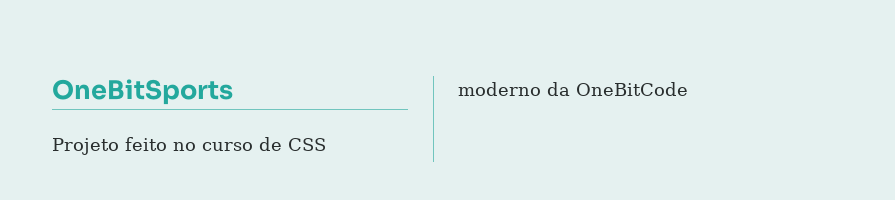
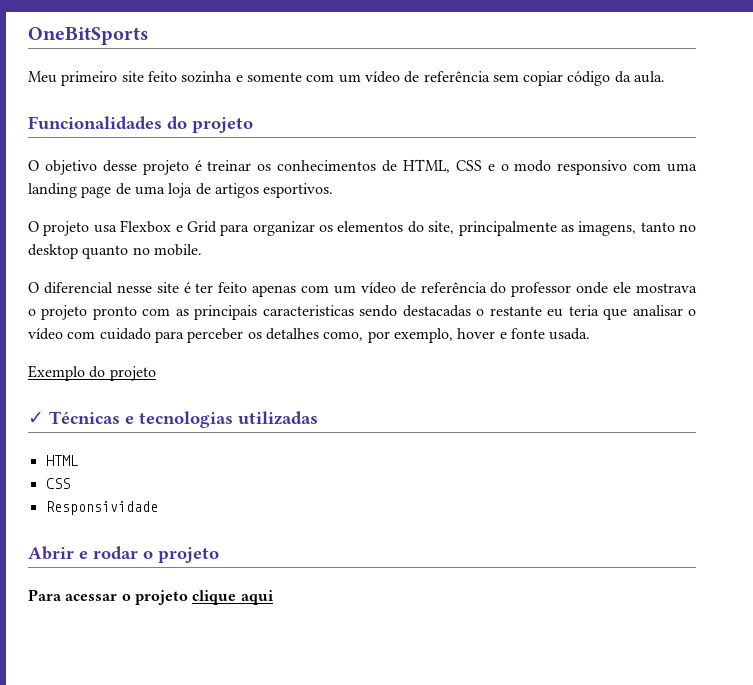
[52,137,326,155] [458,82,688,96] Projeto feito no curso de CSS moderno da OneBitCode -> [28,71,666,86] [28,116,253,133] [28,159,697,175] [28,183,334,198] [28,220,696,236] [28,244,202,259] [28,282,697,297] [28,305,697,320] [28,328,591,343] [28,365,156,381] [28,411,318,428] [45,455,78,466] [45,478,70,489] [45,501,158,515] [28,546,219,563] [28,589,273,605] Meu primeiro site feito sozinha e somente com um vídeo de referência sem copiar código da aula. // Funcionalidades do projeto // O objetivo desse projeto é treinar os conhecimentos de HTML, CSS e o modo responsivo com uma landing page de uma loja de artigos esportivos. // O projeto usa Flexbox e Grid para organizar os elementos do site, principalmente as imagens, tanto no desktop quanto no mobile. // O diferencial nesse site é ter feito apenas com um vídeo de referência do professor onde ele mostrava o projeto pronto com as principais caracteristicas sendo destacadas o restante eu teria que analisar o vídeo com cuidado para perceber os detalhes como, por exemplo, hover e fonte usada. // Exemplo do projeto // ✓ Técnicas e tecnologias utilizadas // HTML // CSS // Responsividade // Abrir e rodar o projeto // Para acessar o projeto clique aqui

